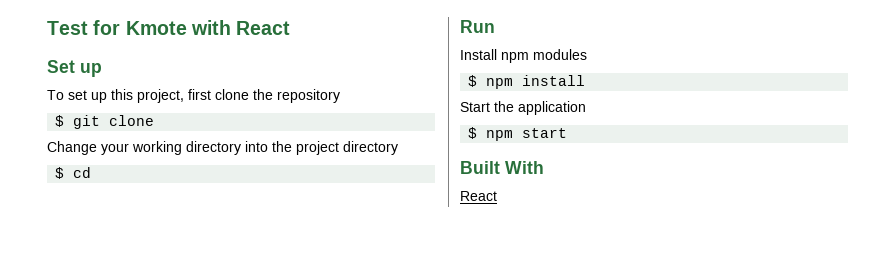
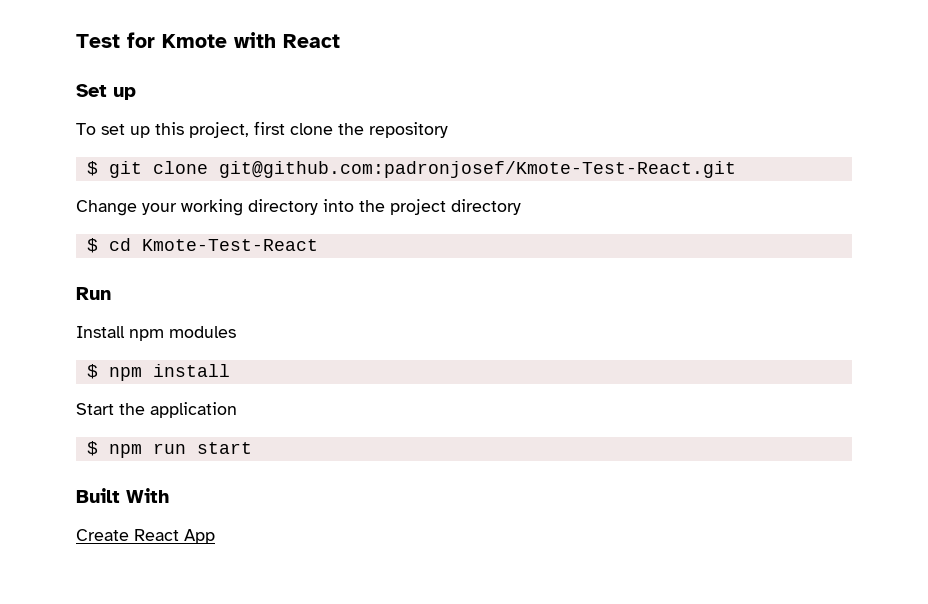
(155, 120) none -> [218,161,736,178] git@github.com:padronjosef/Kmote-Test-React.git
(92, 172) none -> [141,239,318,251] Kmote-Test-React
(514, 135) none -> [152,443,186,454] run
[460,191,497,201] React -> [76,529,215,544] Create React App

